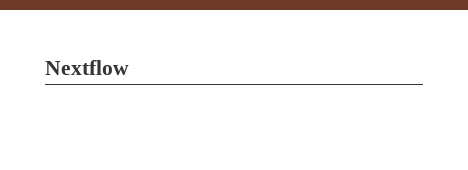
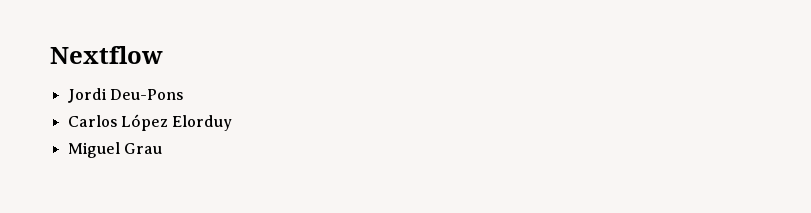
(129, 67) none -> [67,88,183,103] [67,114,233,131] [67,142,162,158] // Jordi Deu-Pons // Carlos López Elorduy // Miguel Grau

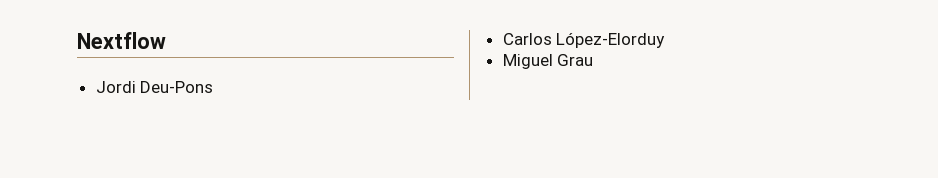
[120,114,233,131] López Elorduy -> [556,32,666,48] López-Elorduy

